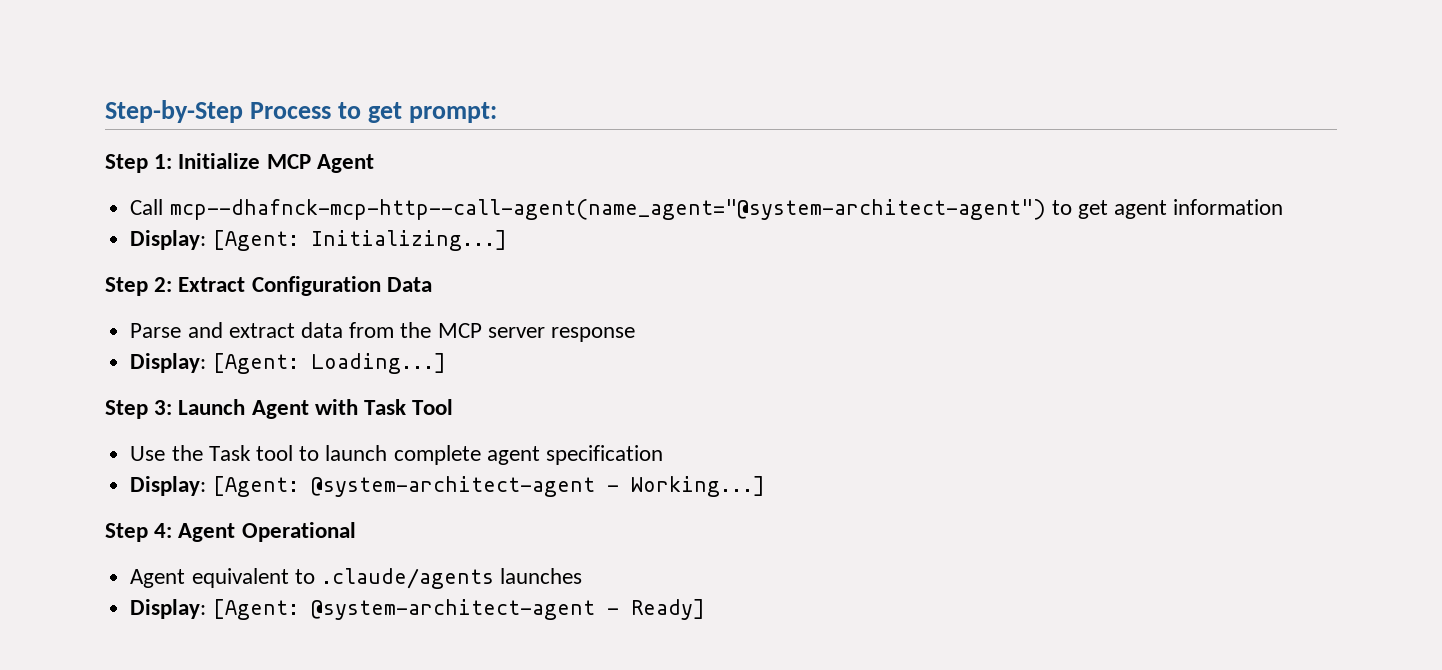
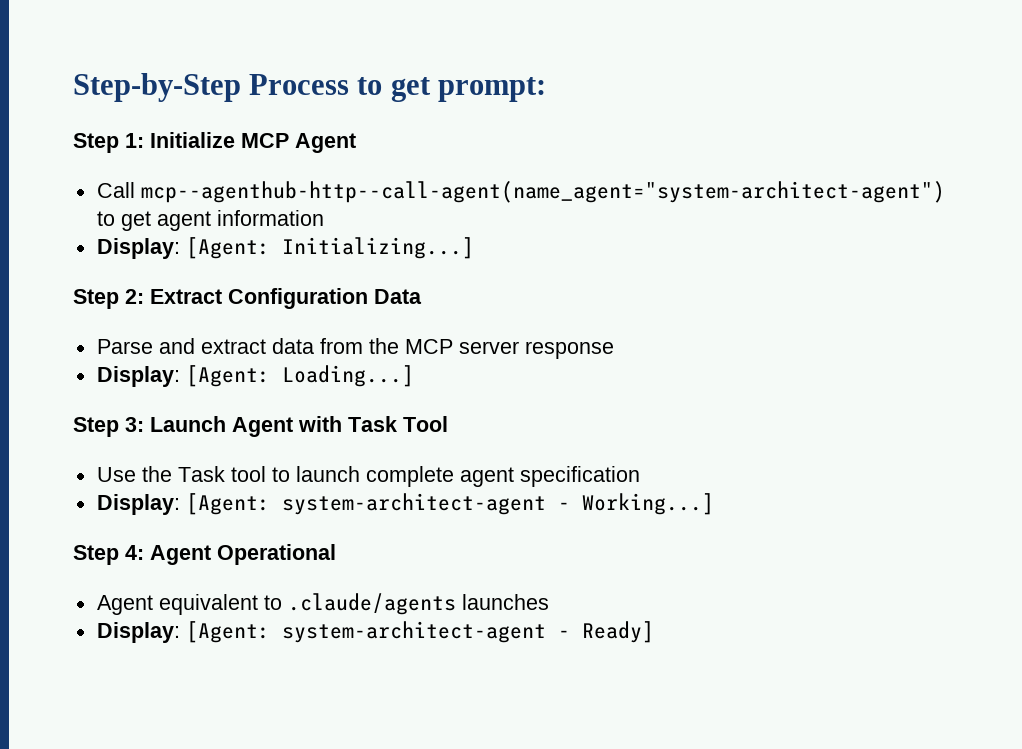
[169,199,1046,220] mcp--dhafnck-mcp-http--call-agent(name_agent="@system-architect-agent") -> [140,181,945,203] mcp--agenthub-http--call-agent(name_agent="system-architect-agent")
[310,476,595,497] @system-architect-agent -> [281,493,546,515] system-architect-agent
[310,599,595,620] @system-architect-agent -> [281,621,546,643] system-architect-agent

